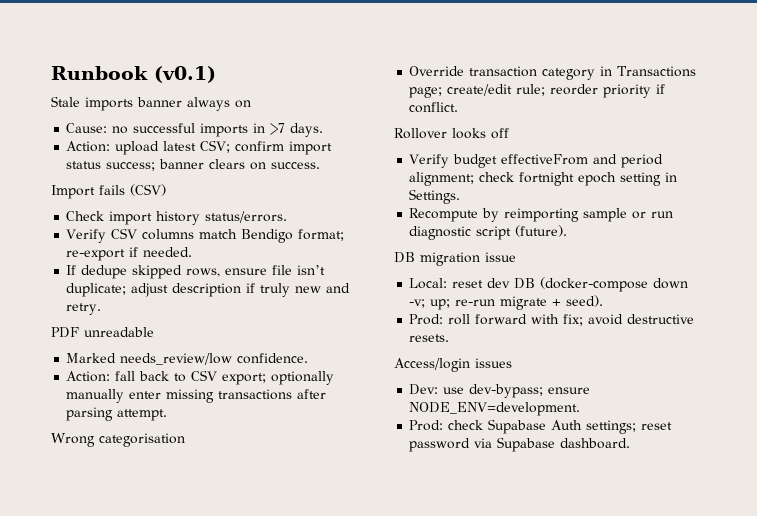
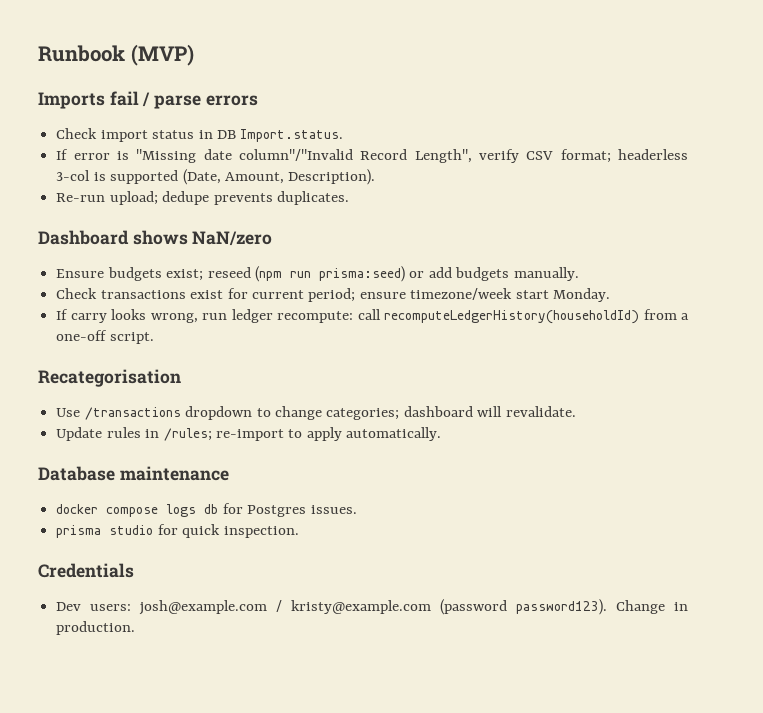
[154,66,216,83] [51,96,251,111] [66,123,324,137] [66,140,333,155] [66,159,321,171] [51,184,166,199] [66,211,288,225] [66,228,345,243] [66,247,193,261] [66,265,326,279] [66,283,351,297] [66,303,102,315] [51,327,154,338] [66,353,309,365] [66,370,335,385] [66,389,327,403] [66,407,168,421] [51,433,185,447] [409,66,697,80] [409,84,666,98] [409,102,459,113] [394,128,509,139] [409,154,664,168] [409,172,678,186] [409,189,461,204] [409,208,674,222] [409,225,568,240] [394,252,516,266] [409,277,689,292] [409,295,604,310] [409,314,695,326] [409,334,450,342] [394,358,512,372] [409,384,591,398] [409,402,581,416] [409,419,673,434] [409,437,631,452] (v0.1) // Stale imports banner always on // Cause: no successful imports in >7 days. // Action: upload latest CSV; confirm import status success; banner clears on success. // Import fails (CSV) // Check import history status/errors. // Verify CSV columns match Bendigo format; re-export if needed. // If dedupe skipped rows, ensure file isn’t duplicate; adjust description if truly new and retry. // PDF unreadable // Marked needs_review/low confidence. // Action: fall back to CSV export; optionally manually enter missing transactions after parsing attempt. // Wrong categorisation // Override transaction category in Transactions page; create/edit rule; reorder priority if conflict. // Rollover looks off // Verify budget effectiveFrom and period alignment; check fortnight epoch setting in Settings. // Recompute by reimporting sample or run diagnostic script (future). // DB migration issue // Local: reset dev DB (docker-compose down -v; up; re-run migrate + seed). // Prod: roll forward with fix; avoid destructive resets. // Access/login issues // Dev: use dev-bypass; ensure NODE_ENV=development. // Prod: check Supabase Auth settings; reset password via Supabase dashboard. -> [130,44,194,66] [38,91,258,109] [56,128,344,142] [56,149,689,163] [56,169,376,185] [56,191,349,205] [38,230,273,246] [56,266,579,282] [56,288,611,302] [56,309,690,324] [56,330,154,344] [38,369,181,387] [56,406,576,420] [56,427,442,441] [38,466,229,481] [56,503,357,517] [56,524,299,538] [38,563,134,578] [56,599,689,615] [56,621,136,635] (MVP) // Imports fail / parse errors // Check import status in DB Import.status. // If error is "Missing date column"/"Invalid Record Length", verify CSV format; headerless 3-col is supported (Date, Amount, Description). // Re-run upload; dedupe prevents duplicates. // Dashboard shows NaN/zero // Ensure budgets exist; reseed (npm run prisma:seed) or add budgets manually. // Check transactions exist for current period; ensure timezone/week start Monday. // If carry looks wrong, run ledger recompute: call recomputeLedgerHistory(householdId) from a one-off script. // Recategorisation // Use /transactions dropdown to change categories; dashboard will revalidate. // Update rules in /rules; re-import to apply automatically. // Database maintenance // docker compose logs db for Postgres issues. // prisma studio for quick inspection. // Credentials // Dev users: josh@example.com / kristy@example.com (password password123). Change in production.

